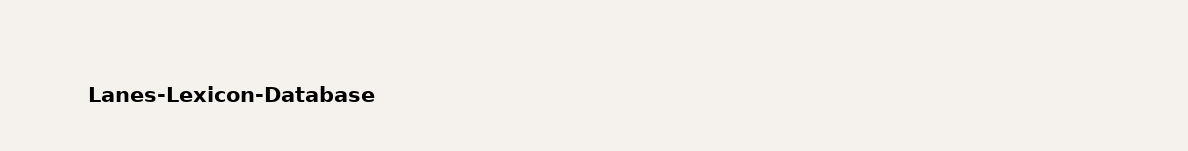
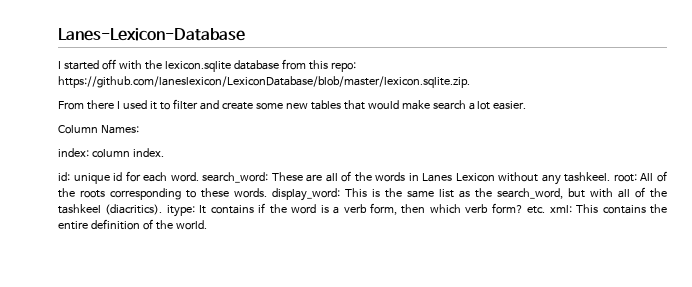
(375, 94) none -> [58,59,356,72] [58,76,470,88] [58,99,527,110] [58,125,139,134] [58,148,164,158] [58,171,667,185] [58,187,667,201] [58,203,667,217] [58,219,207,230] // I started off with the lexicon.sqlite database from this repo: https://github.com/laneslexicon/LexiconDatabase/blob/master/lexicon.sqlite.zip. // From there I used it to filter and create some new tables that would make search a lot easier. // Column Names: // index: column index. // id: unique id for each word. search_word: These are all of the words in Lanes Lexicon without any tashkeel. root: All of the roots corresponding to these words. display_word: This is the same list as the search_word, but with all of the tashkeel (diacritics). itype: It contains if the word is a verb form, then which verb form? etc. xml: This contains the entire definition of the world.

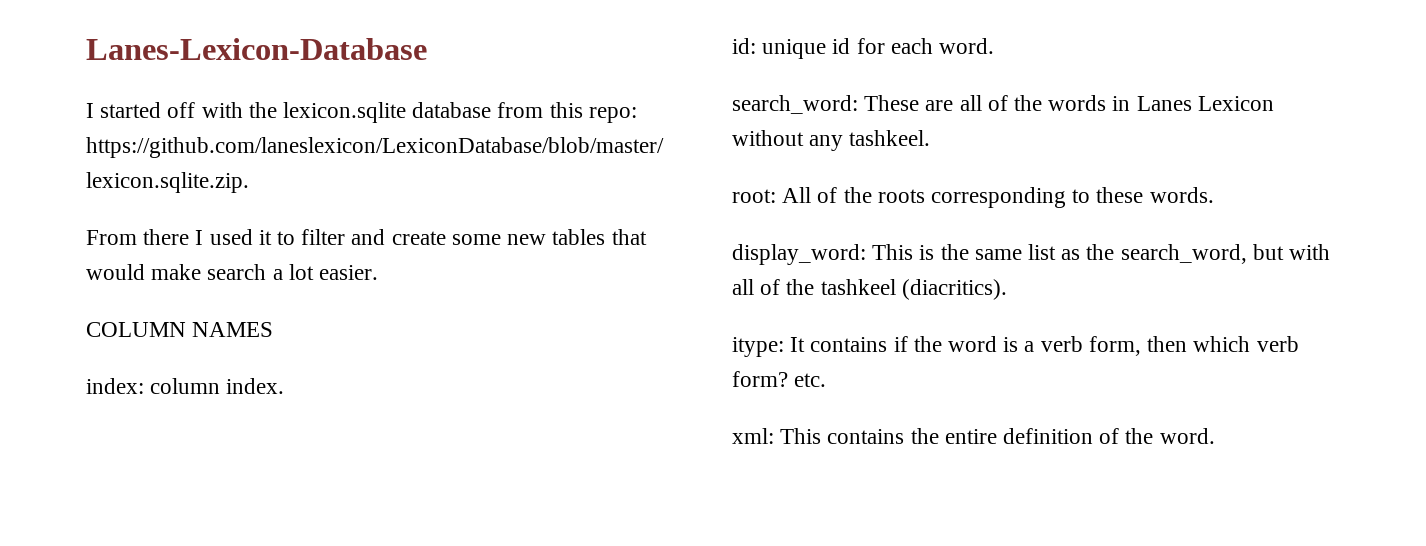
[58,125,139,134] Column Names: -> [86,322,274,337] COLUMN NAMES
(199, 177) none -> (995, 46) //
(611, 177) none -> (931, 138) //
(267, 193) none -> (1214, 195) //
(163, 209) none -> (1007, 289) //
(546, 210) none -> (827, 380) //
[175,220,207,230] world. -> [1159,428,1215,444] word.

